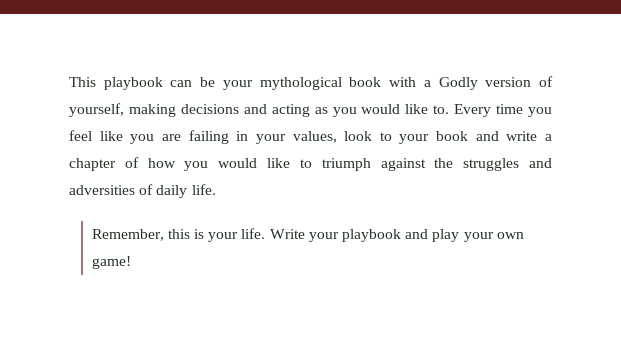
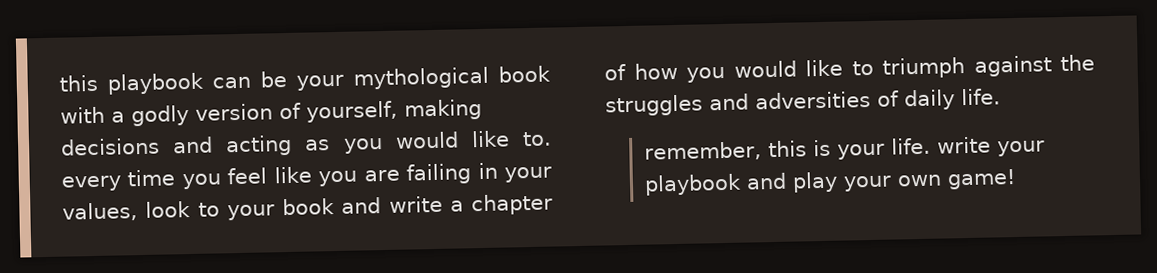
[69,77,96,87] This -> [59,74,98,92] this
[438,77,478,90] Godly -> [131,105,189,127] godly
[454,104,492,117] Every -> [61,175,122,192] every
[91,229,164,241] Remember, -> [643,141,762,162] remember,
[269,229,305,239] Write -> [936,136,991,154] write

